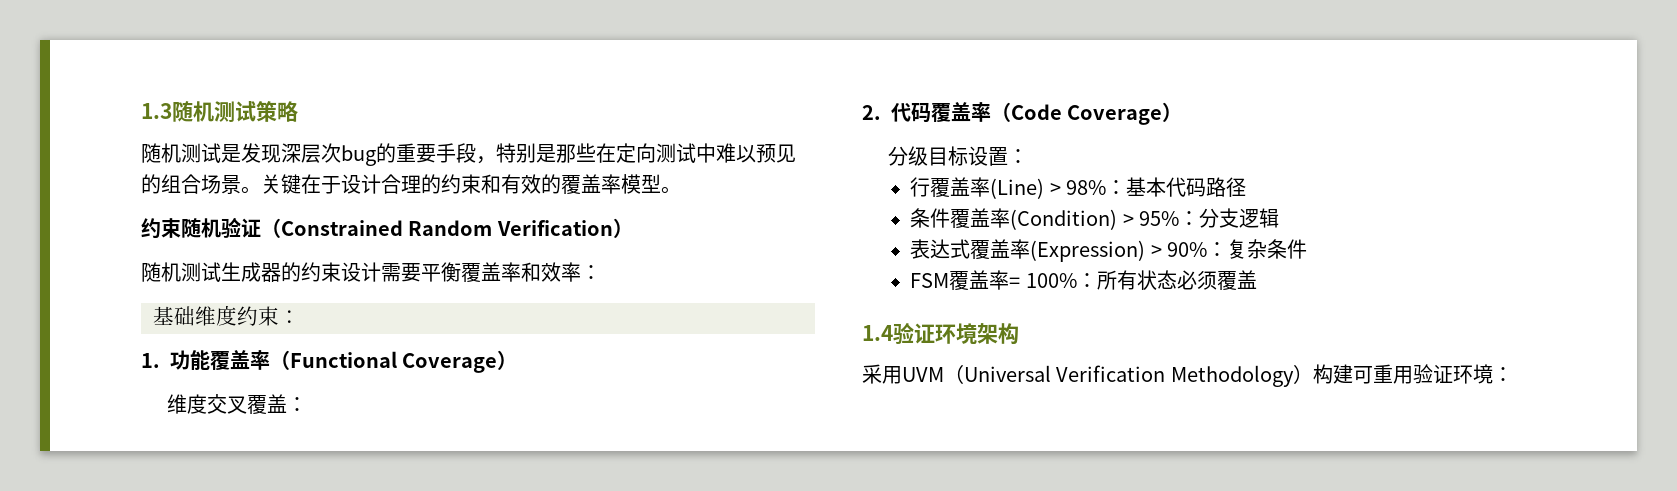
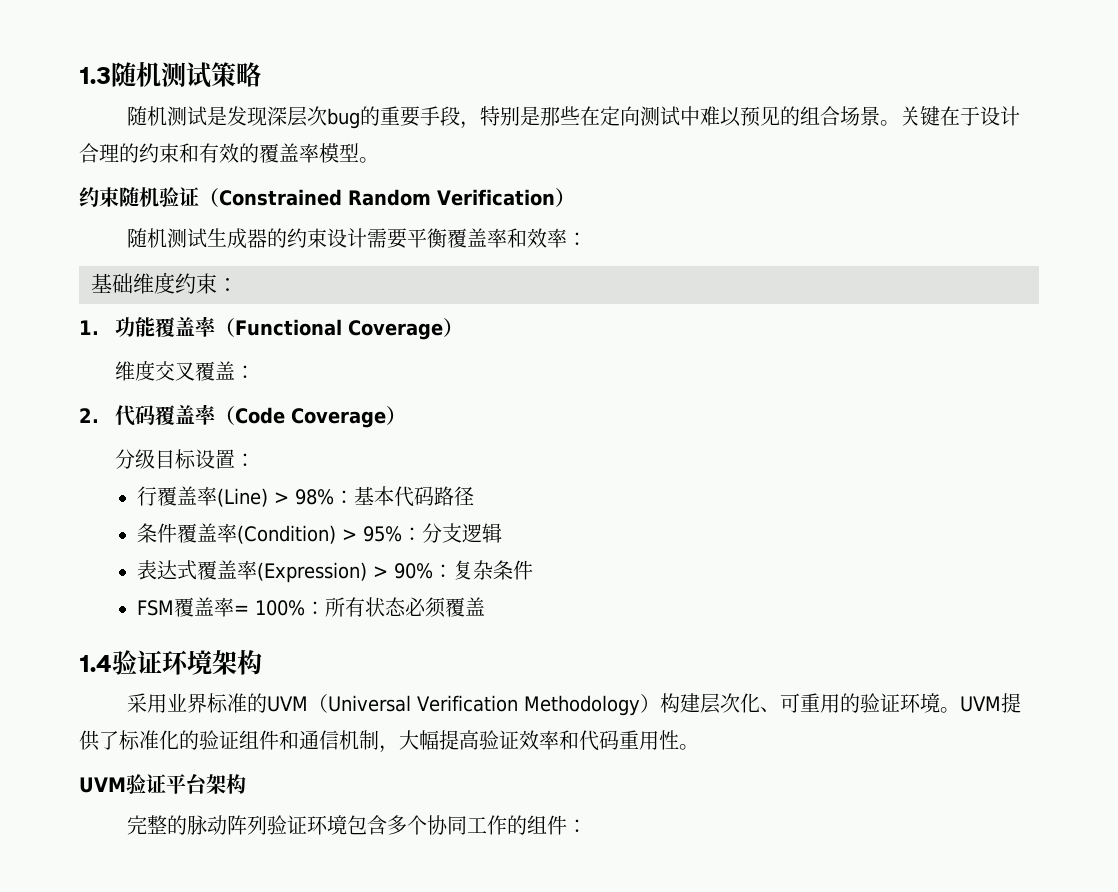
(902, 375) none -> [167,693,268,713] 业界标准的
[1352,364,1493,384] 可重用验证环境 -> [700,693,1022,714] [79,730,699,753] [79,774,246,794] [127,815,568,835] 层次化、可重用的验证环境。UVM提供了标准化的验证组件和通信机制，大幅提高验证效率和代码重用性。 // UVM验证平台架构 // 完整的脉动阵列验证环境包含多个协同工作的组件

